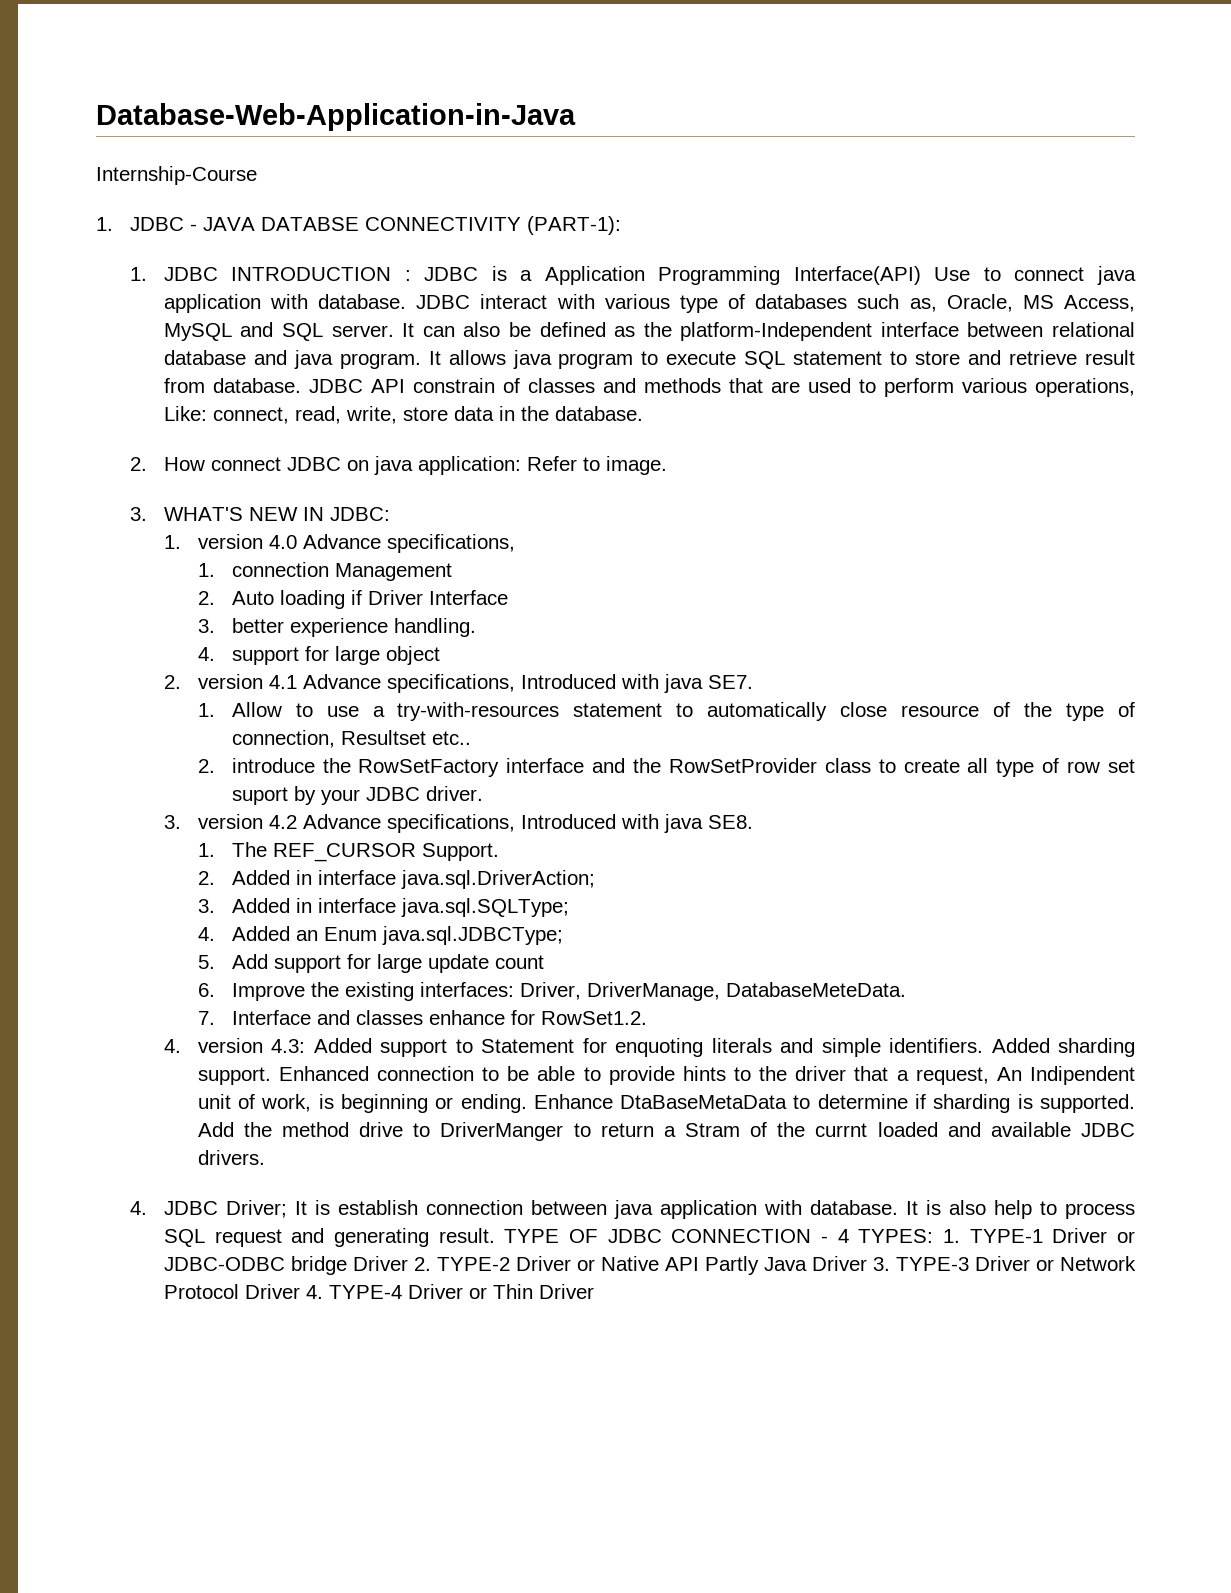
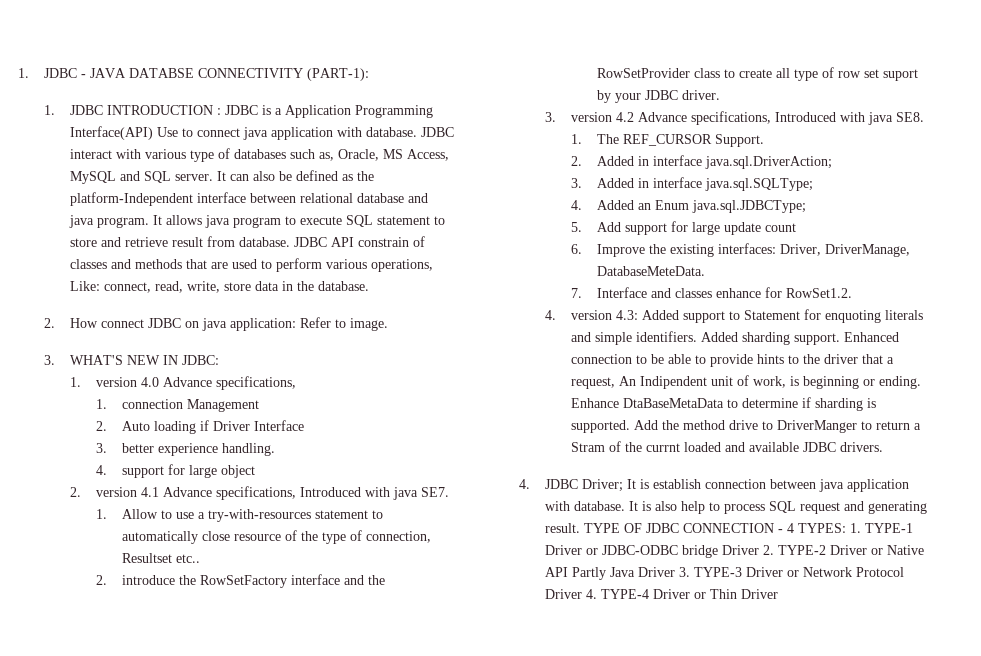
[96,103,576,131] [96,166,257,185] Database-Web-Application-in-Java // Internship-Course // -> (18, 73) none

